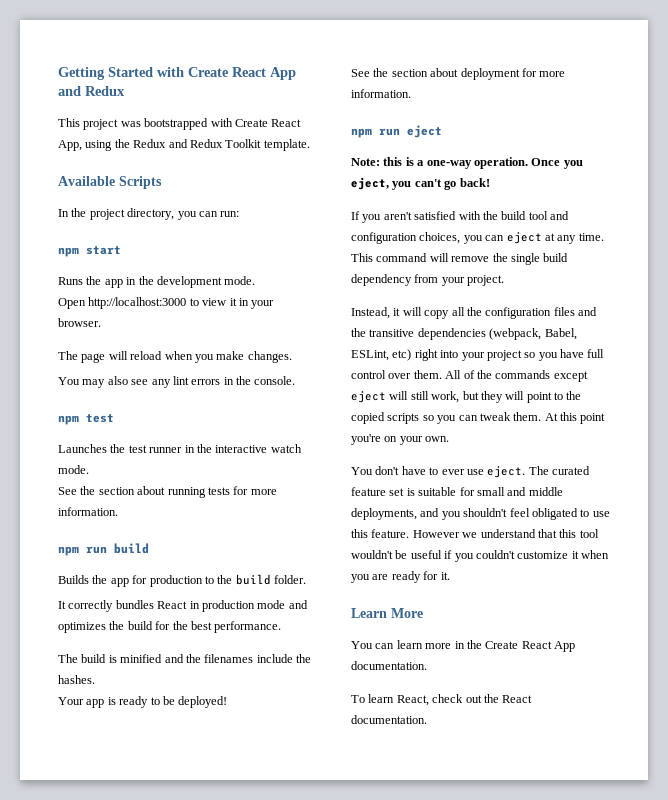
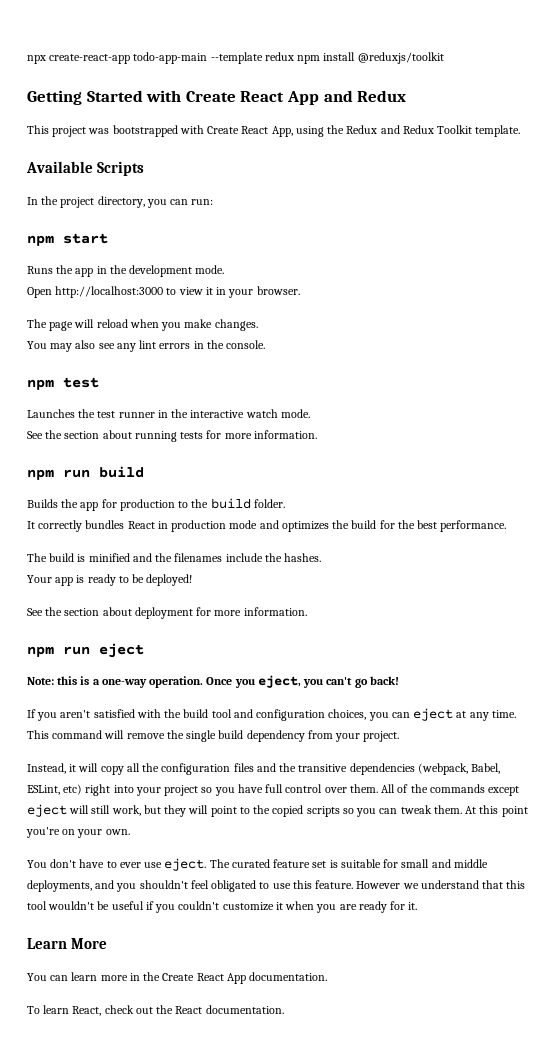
(58, 73) none -> [27,52,444,64] npx create-react-app todo-app-main --template redux npm install @reduxjs/toolkit //

